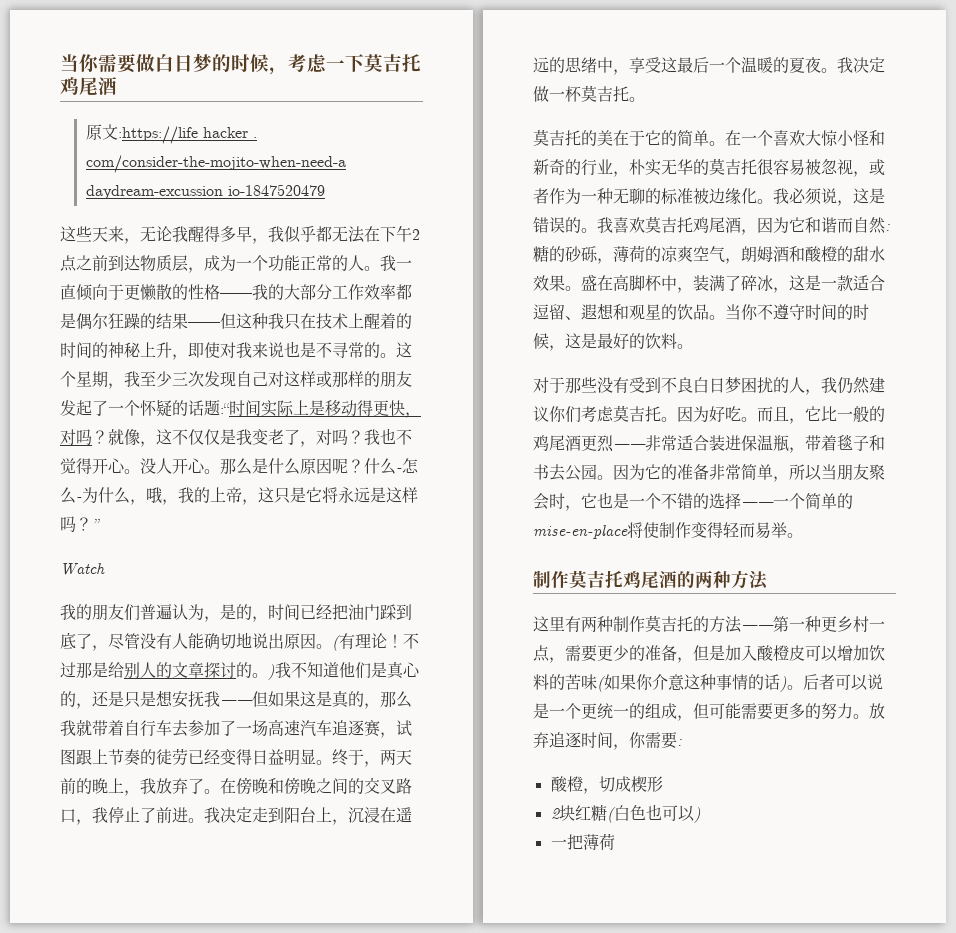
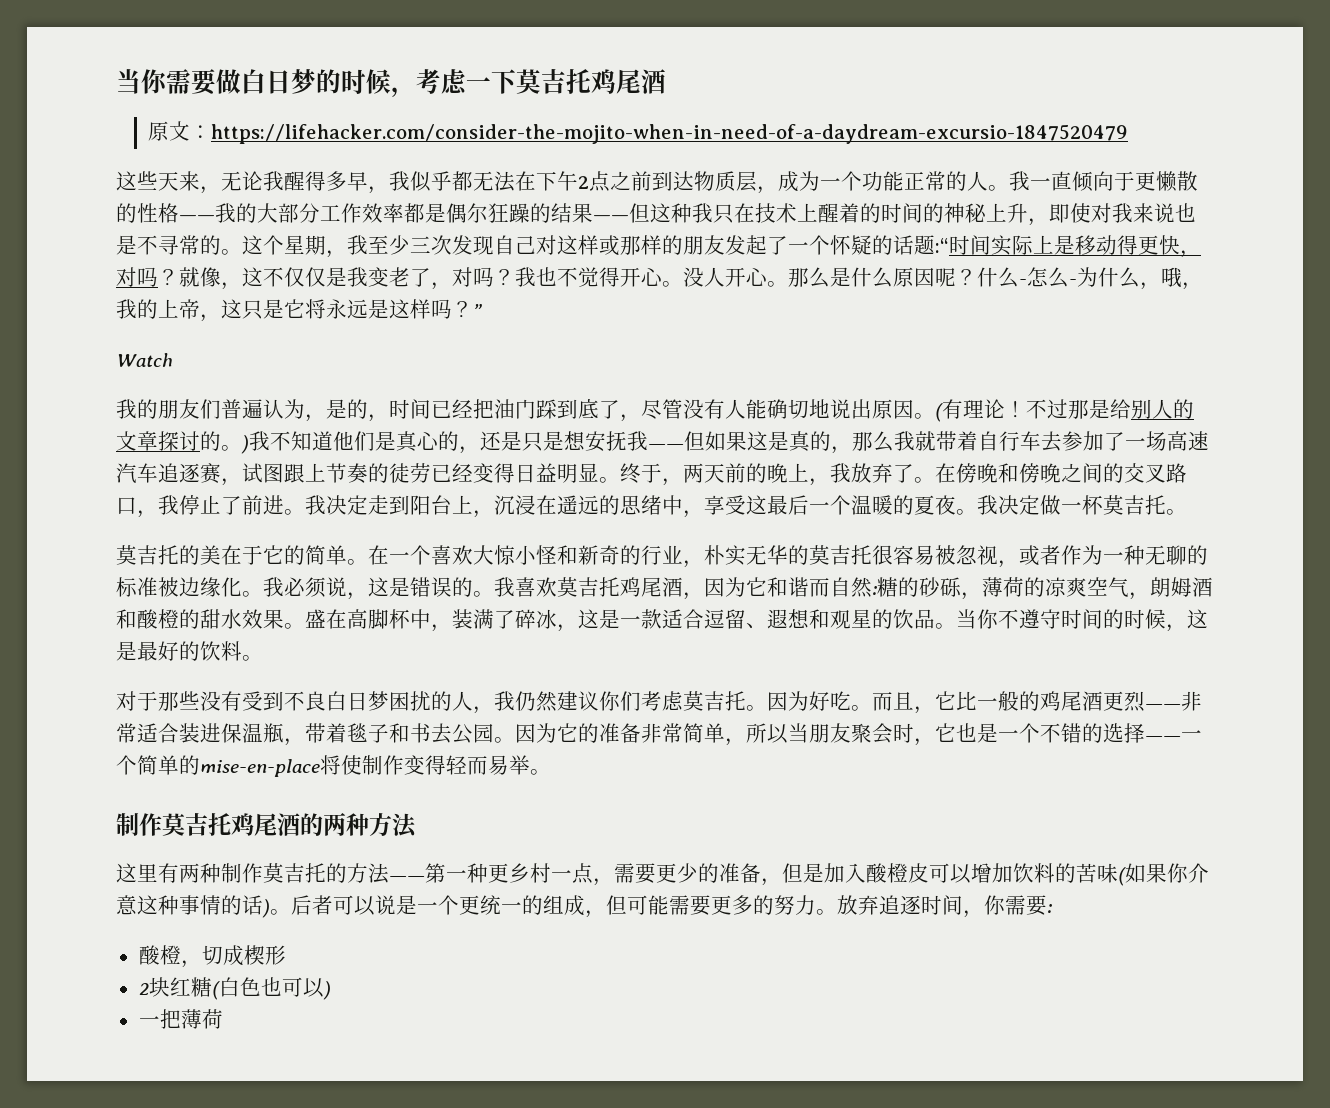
[117,126,257,144] [85,155,346,173] [85,184,325,199] :https://life hacker . com/consider-the-mojito-when-need-a daydream-excussion io-1847520479 -> [190,124,1129,144] ：https://lifehacker.com/consider-the-mojito-when-in-need-of-a-daydream-excursio-1847520479

